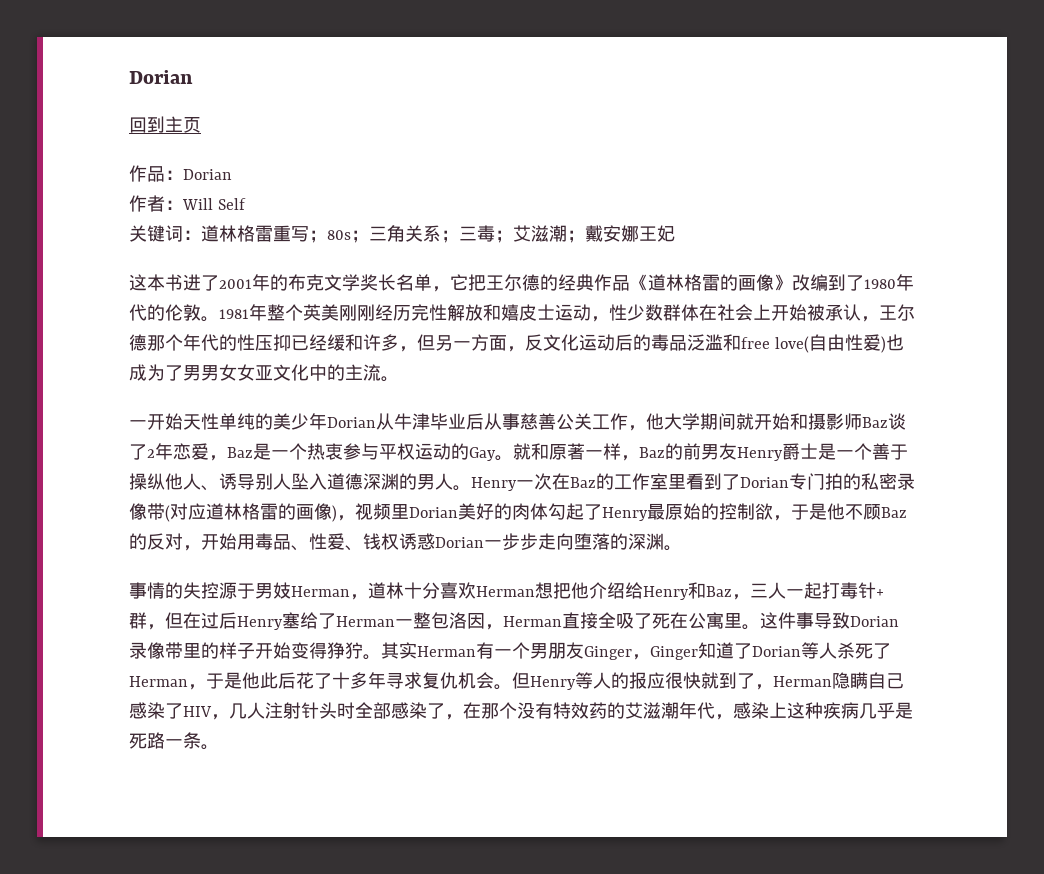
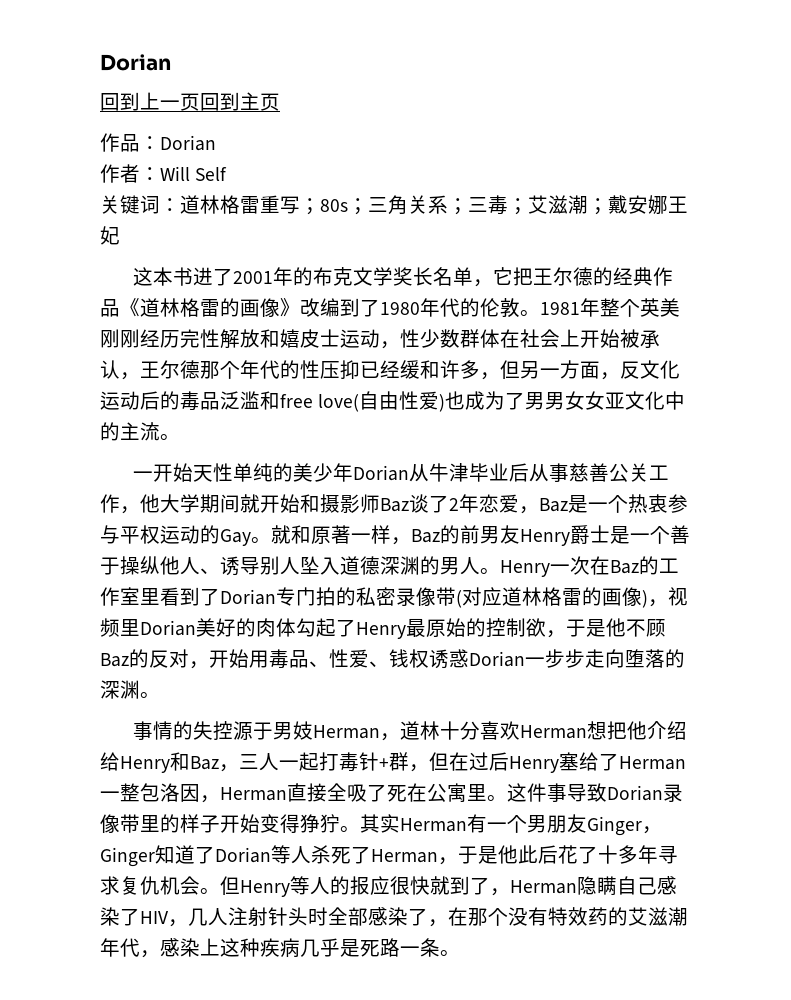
(165, 124) none -> [140,92,240,111] 上一页回到

